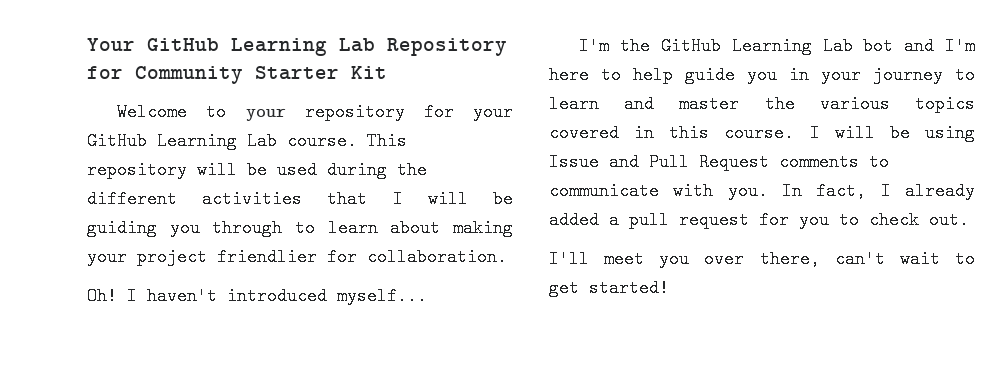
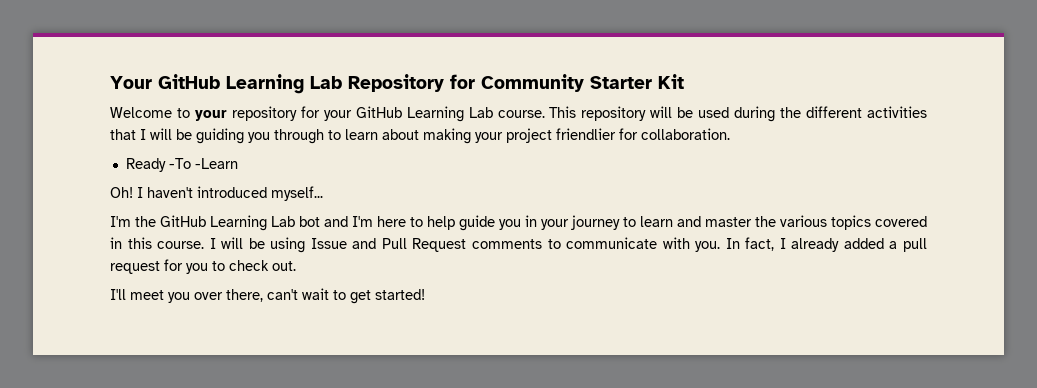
(507, 257) none -> [125,158,238,172] // Ready -To -Learn

